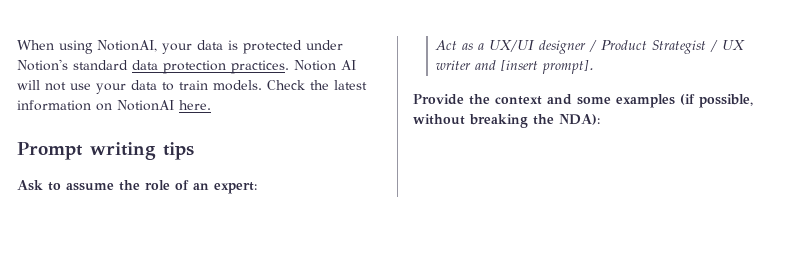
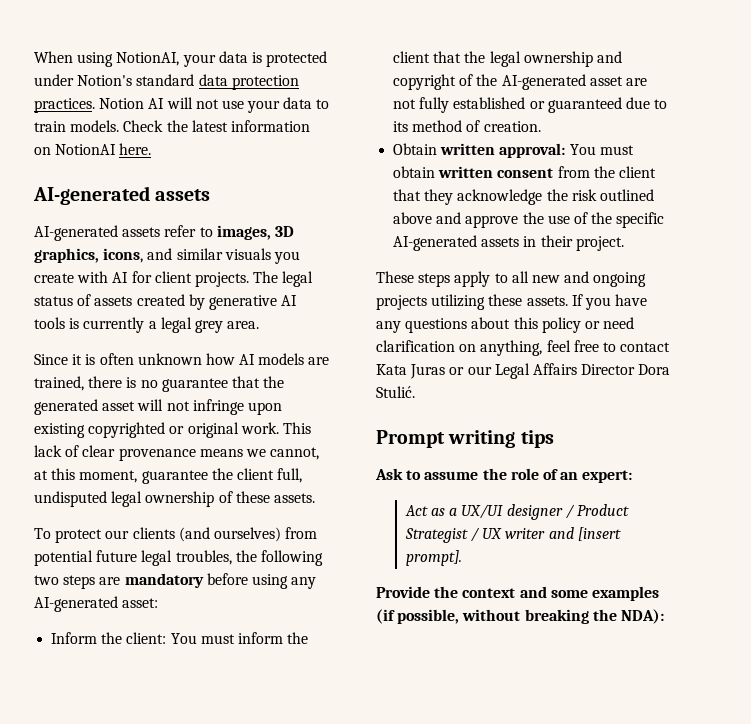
(211, 105) none -> [33,186,211,205] [34,225,294,241] [34,248,300,264] [34,271,314,287] [34,294,298,310] [34,317,260,333] [34,353,330,365] [34,376,285,392] [34,399,282,415] [34,422,311,438] [34,445,320,461] [34,468,303,484] [34,491,315,507] [34,527,318,543] [34,550,323,566] [34,573,317,589] [34,596,159,612] [51,632,309,644] [393,51,622,67] [393,74,647,90] [393,97,668,113] [393,120,541,132] [393,143,634,158] [393,166,656,178] [393,189,654,205] [393,212,665,228] [393,235,624,251] [376,271,647,287] [376,294,648,310] [376,317,635,333] [376,340,671,356] [376,363,671,379] [376,386,415,398] // AI-generated assets // AI-generated assets refer to images, 3D graphics, icons, and similar visuals you create with AI for client projects. The legal status of assets created by generative AI tools is currently a legal grey area. // Since it is often unknown how AI models are trained, there is no guarantee that the generated asset will not infringe upon existing copyrighted or original work. This lack of clear provenance means we cannot, at this moment, guarantee the client full, undisputed legal ownership of these assets. // To protect our clients (and ourselves) from potential future legal troubles, the following two steps are mandatory before using any AI-generated asset: // Inform the client: You must inform the client that the legal ownership and copyright of the AI-generated asset are not fully established or guaranteed due to its method of creation. // Obtain written approval: You must obtain written consent from the client that they acknowledge the risk outlined above and approve the use of the specific AI-generated assets in their project. // These steps apply to all new and ongoing projects utilizing these assets. If you have any questions about this policy or need clarification on anything, feel free to contact Kata Juras or our Legal Affairs Director Dora Stulić.

